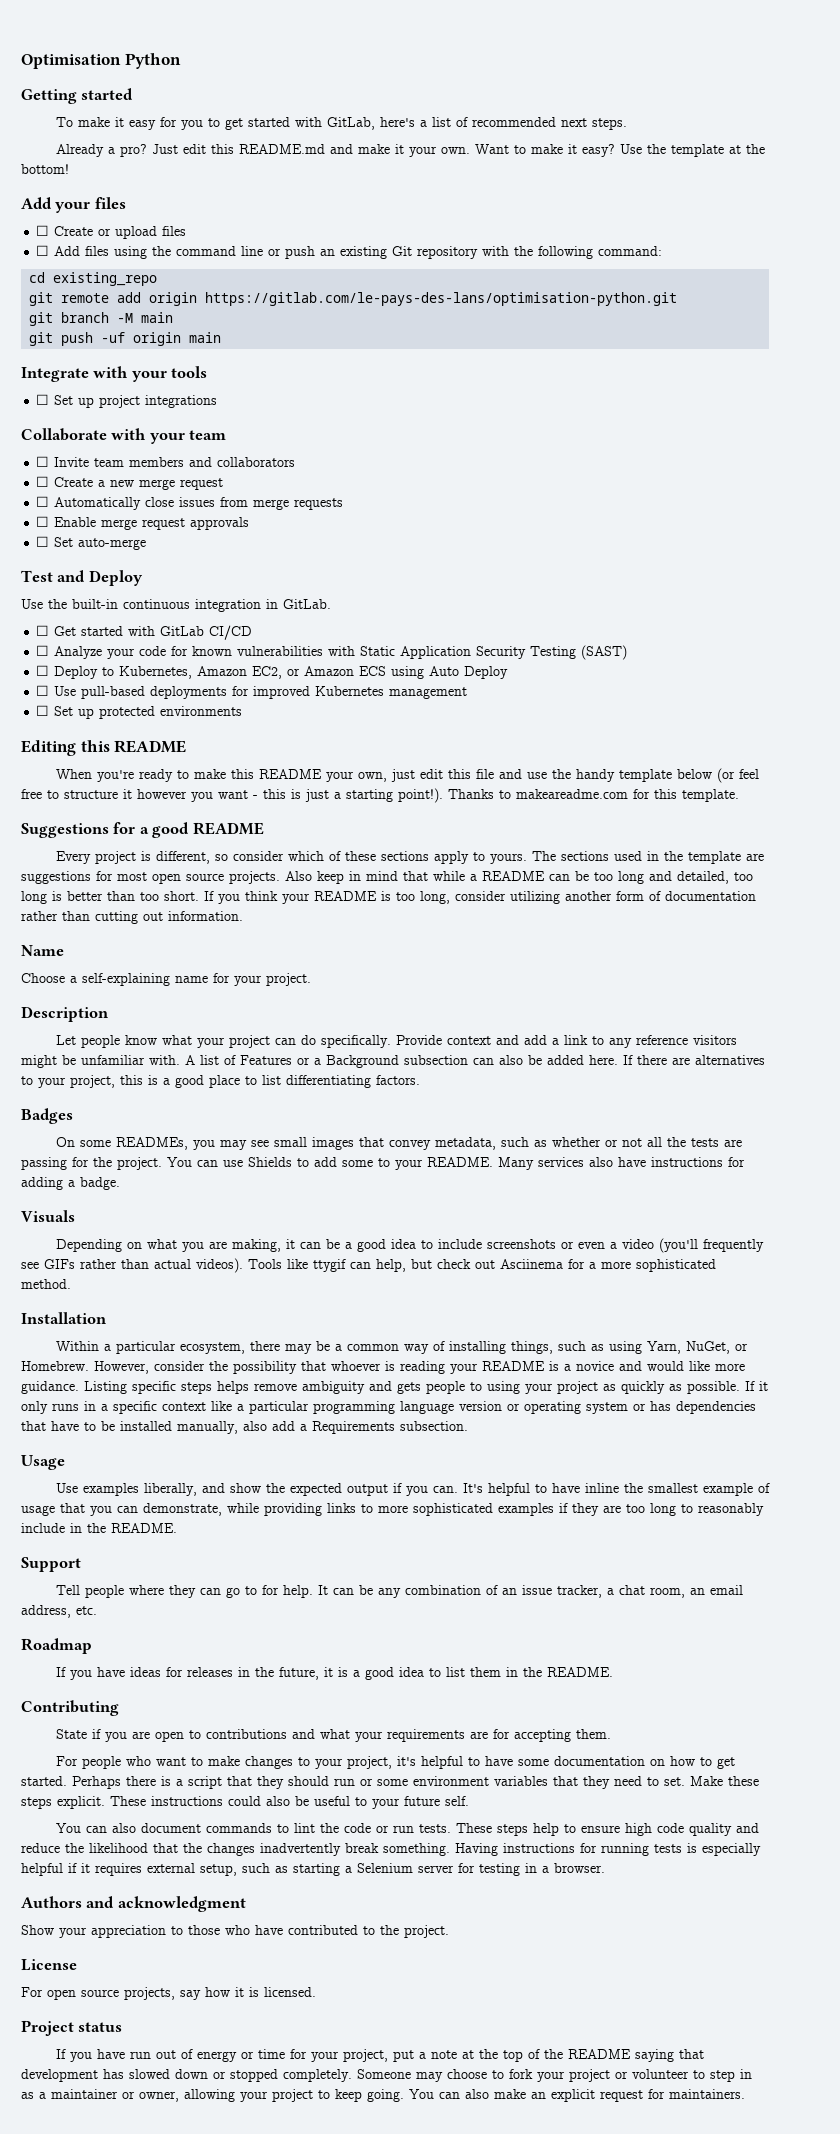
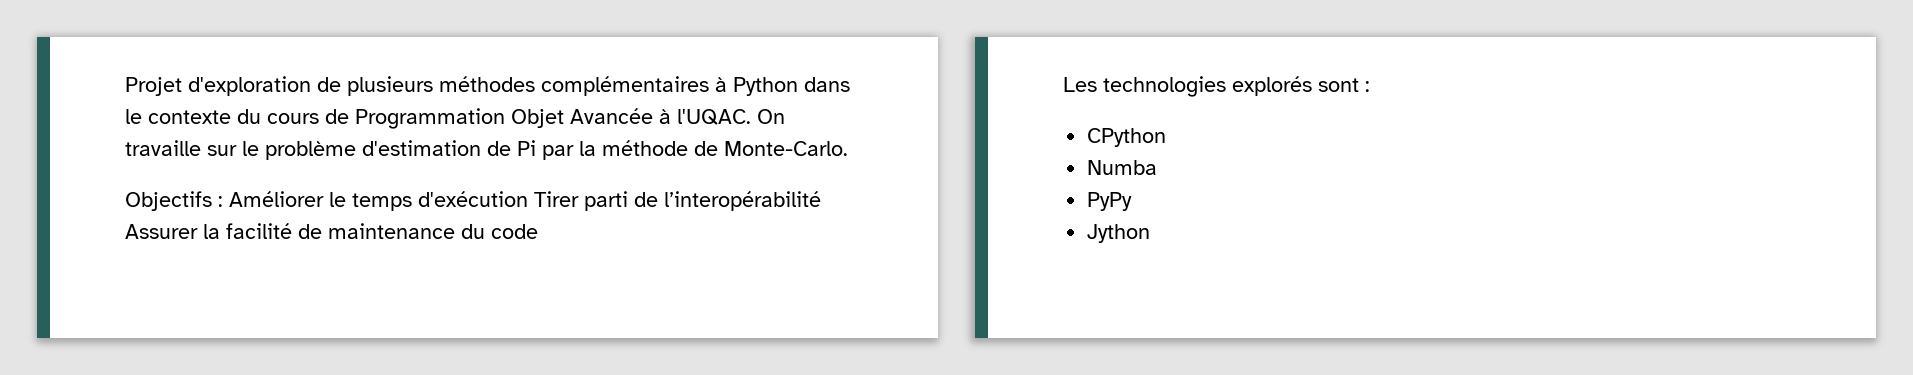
[21,53,181,69] [21,88,134,104] [55,117,627,130] [55,144,765,157] [21,164,69,174] [21,197,126,213] [36,225,187,239] [36,245,663,259] [29,272,158,286] [29,292,678,306] [29,312,174,326] [29,332,222,346] [21,366,208,382] [36,394,218,408] [21,428,227,444] [36,456,296,467] [36,476,224,490] [36,496,344,510] [36,516,250,530] [36,536,147,550] [21,570,143,586] [21,599,331,612] [36,625,253,640] [36,645,628,660] [36,665,509,679] [36,685,468,699] [36,705,243,719] [21,740,187,756] [55,768,759,783] [21,788,739,803] [21,822,264,838] [55,851,764,864] [21,871,753,884] [21,891,756,904] [21,911,243,924] [21,945,64,956] [21,973,311,986] [21,1006,109,1022] [55,1035,737,1048] [21,1055,765,1068] [21,1075,420,1088] [21,1108,73,1124] [55,1137,742,1150] [21,1157,745,1170] [21,1177,120,1190] [21,1210,75,1222] [55,1238,764,1253] [21,1258,716,1273] [21,1279,71,1289] [21,1312,107,1324] [55,1341,748,1354] [21,1361,745,1374] [21,1381,768,1394] [21,1401,756,1414] [21,1421,468,1434] [21,1455,65,1470] [55,1483,770,1496] [21,1503,764,1516] [21,1523,177,1533] [21,1557,81,1572] [55,1585,743,1598] [21,1605,97,1618] [21,1638,92,1654] [55,1667,613,1680] [21,1700,119,1716] [55,1729,611,1742] [55,1756,735,1769] [21,1776,759,1789] [21,1796,469,1809] [55,1823,759,1836] [21,1843,761,1856] [21,1863,605,1876] [21,1896,246,1912] [21,1925,449,1938] [21,1959,77,1971] [21,1987,316,2000] [21,2020,123,2036] [55,2049,704,2062] [21,2069,752,2082] [21,2089,745,2102] Optimisation Python // Getting started // To make it easy for you to get started with GitLab, here's a list of recommended next steps. // Already a pro? Just edit this README.md and make it your own. Want to make it easy? Use the template at the bottom! // Add your files // ☐ Create or upload files // ☐ Add files using the command line or push an existing Git repository with the following command: // cd existing_repo // git remote add origin https://gitlab.com/le-pays-des-lans/optimisation-python.git // git branch -M main // git push -uf origin main // Integrate with your tools // ☐ Set up project integrations // Collaborate with your team // ☐ Invite team members and collaborators // ☐ Create a new merge request // ☐ Automatically close issues from merge requests // ☐ Enable merge request approvals // ☐ Set auto-merge // Test and Deploy // Use the built-in continuous integration in GitLab. // ☐ Get started with GitLab CI/CD // ☐ Analyze your code for known vulnerabilities with Static Application Security Testing (SAST) // ☐ Deploy to Kubernetes, Amazon EC2, or Amazon ECS using Auto Deploy // ☐ Use pull-based deployments for improved Kubernetes management // ☐ Set up protected environments // Editing this README // When you're ready to make this README your own, just edit this file and use the handy template below (or feel free to structure it however you want - this is just a starting point!). Thanks to makeareadme.com for this template. // Suggestions for a good README // Every project is different, so consider which of these sections apply to yours. The sections used in the template are suggestions for most open source projects. Also keep in mind that while a README can be too long and detailed, too long is better than too short. If you think your README is too long, consider utilizing another form of documentation rather than cutting out information. // Name // Choose a self-explaining name for your project. // Description // Let people know what your project can do specifically. Provide context and add a link to any reference visitors might be unfamiliar with. A list of Features or a Background subsection can also be added here. If there are alternatives to your project, this is a good place to list differentiating factors. // Badges // On some READMEs, you may see small images that convey metadata, such as whether or not all the tests are passing for the project. You can use Shields to add some to your README. Many services also have instructions for adding a badge. // Visuals // Depending on what you are making, it can be a good idea to include screenshots or even a video (you'll frequently see GIFs rather than actual videos). Tools like ttygif can help, but check out Asciinema for a more sophisticated method. // Installation // Within a particular ecosystem, there may be a common way of installing things, such as using Yarn, NuGet, or Homebrew. However, consider the possibility that whoever is reading your README is a novice and would like more guidance. Listing specific steps helps remove ambiguity and gets people to using your project as quickly as possible. If it only runs in a specific context like a particular programming language version or operating system or has dependencies that have to be installed manually, also add a Requirements subsection. // Usage // Use examples liberally, and show the expected output if you can. It's helpful to have inline the smallest example of usage that you can demonstrate, while providing links to more sophisticated examples if they are too long to reasonably include in the README. // Support // Tell people where they can go to for help. It can be any combination of an issue tracker, a chat room, an email address, etc. // Roadmap // If you have ideas for releases in the future, it is a good idea to list them in the README. // Contributing // State if you are open to contributions and what your requirements are for accepting them. // For people who want to make changes to your project, it's helpful to have some documentation on how to get started. Perhaps there is a script that they should run or some environment variables that they need to set. Make these steps explicit. These instructions could also be useful to your future self. // You can also document commands to lint the code or run tests. These steps help to ensure high code quality and reduce the likelihood that the changes inadvertently break something. Having instructions for running tests is especially helpful if it requires external setup, such as starting a Selenium server for testing in a browser. // Authors and acknowledgment // Show your appreciation to those who have contributed to the project. // License // For open source projects, say how it is licensed. // Project status // If you have run out of energy or time for your project, put a note at the top of the README saying that development has slowed down or stopped completely. Someone may choose to fork your project or volunteer to step in as a maintainer or owner, allowing your project to keep going. You can also make an explicit request for maintainers. -> [125,76,850,96] [125,108,785,129] [125,140,848,160] [125,191,821,211] [125,223,538,239] [1063,76,1370,97] [1087,128,1167,147] [1087,160,1158,175] [1087,192,1133,211] [1087,224,1151,243] Projet d'exploration de plusieurs méthodes complémentaires à Python dans le contexte du cours de Programmation Objet Avancée à l'UQAC. On travaille sur le problème d'estimation de Pi par la méthode de Monte-Carlo. // Objectifs : Améliorer le temps d'exécution Tirer parti de l’interopérabilité Assurer la facilité de maintenance du code // Les technologies explorés sont : // CPython // Numba // PyPy // Jython

